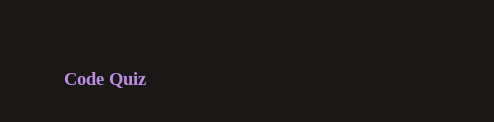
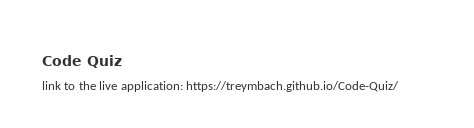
(146, 80) none -> [42,81,399,92] // link to the live application: https://treymbach.github.io/Code-Quiz/

